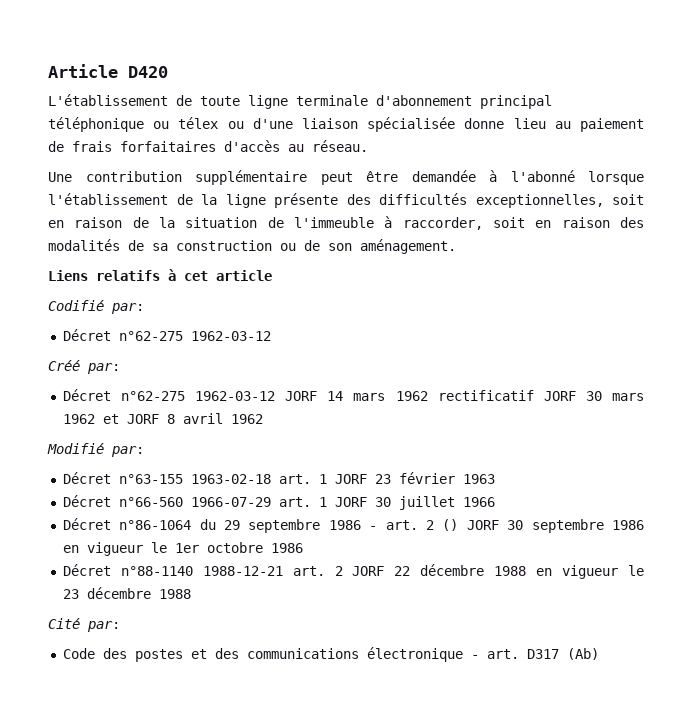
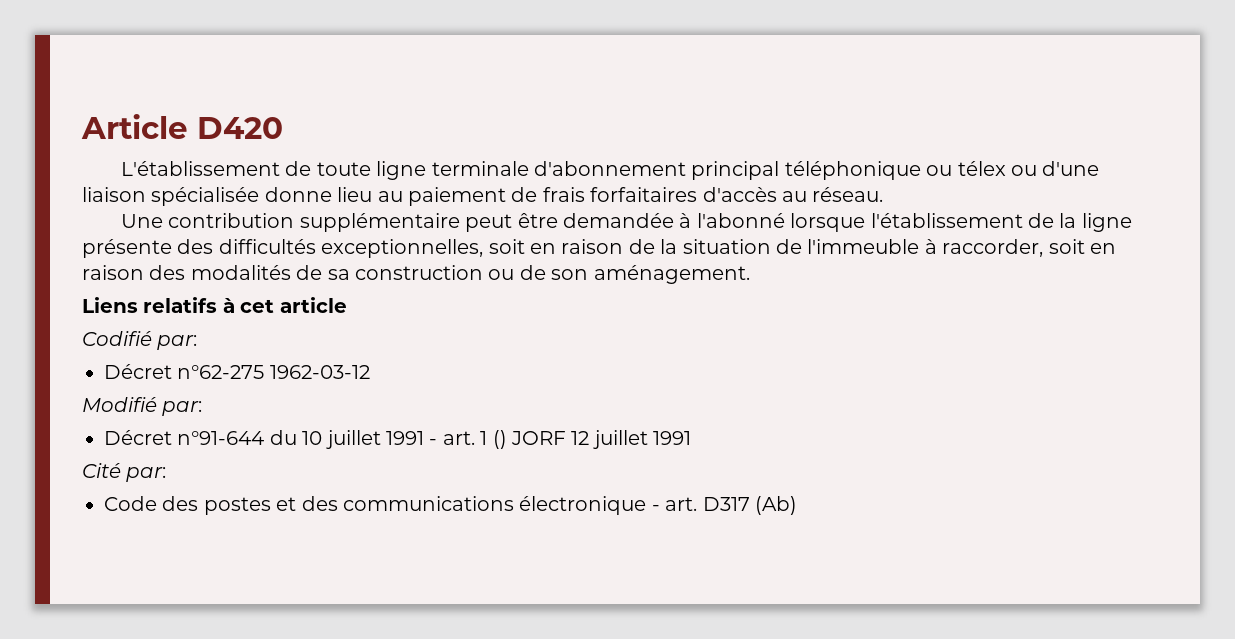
[48,360,120,374] [62,389,645,401] [62,413,263,424] [47,443,144,457] [62,472,495,484] [62,495,495,510] [62,518,644,533] [62,542,303,556] [62,564,644,579] [62,587,191,599] Créé par: // Décret n°62-275 1962-03-12 JORF 14 mars 1962 rectificatif JORF 30 mars 1962 et JORF 8 avril 1962 // Modifié par: // Décret n°63-155 1963-02-18 art. 1 JORF 23 février 1963 // Décret n°66-560 1966-07-29 art. 1 JORF 30 juillet 1966 // Décret n°86-1064 du 29 septembre 1986 - art. 2 () JORF 30 septembre 1986 en vigueur le 1er octobre 1986 // Décret n°88-1140 1988-12-21 art. 2 JORF 22 décembre 1988 en vigueur le 23 décembre 1988 -> [82,397,203,416] [104,430,692,449] Modifié par: // Décret n°91-644 du 10 juillet 1991 - art. 1 () JORF 12 juillet 1991

